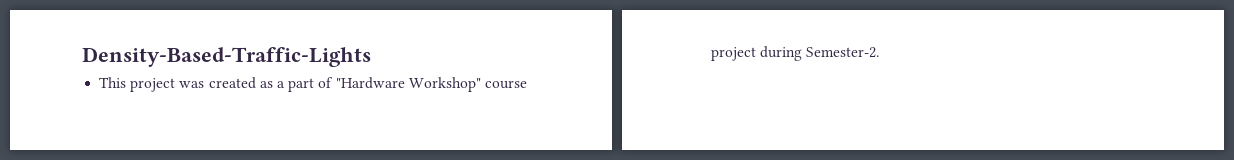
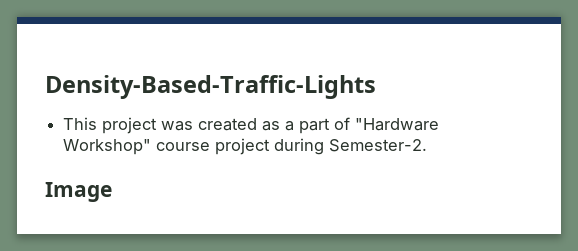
(880, 52) none -> [45,182,112,202] // Image

